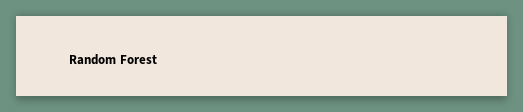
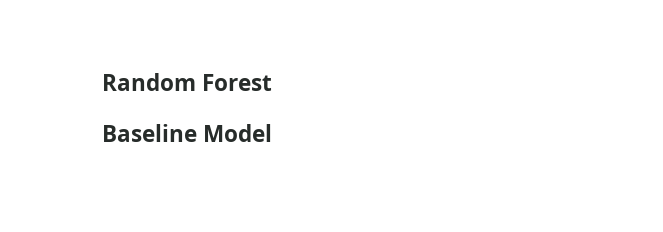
(157, 59) none -> [102,124,273,142] // Baseline Model

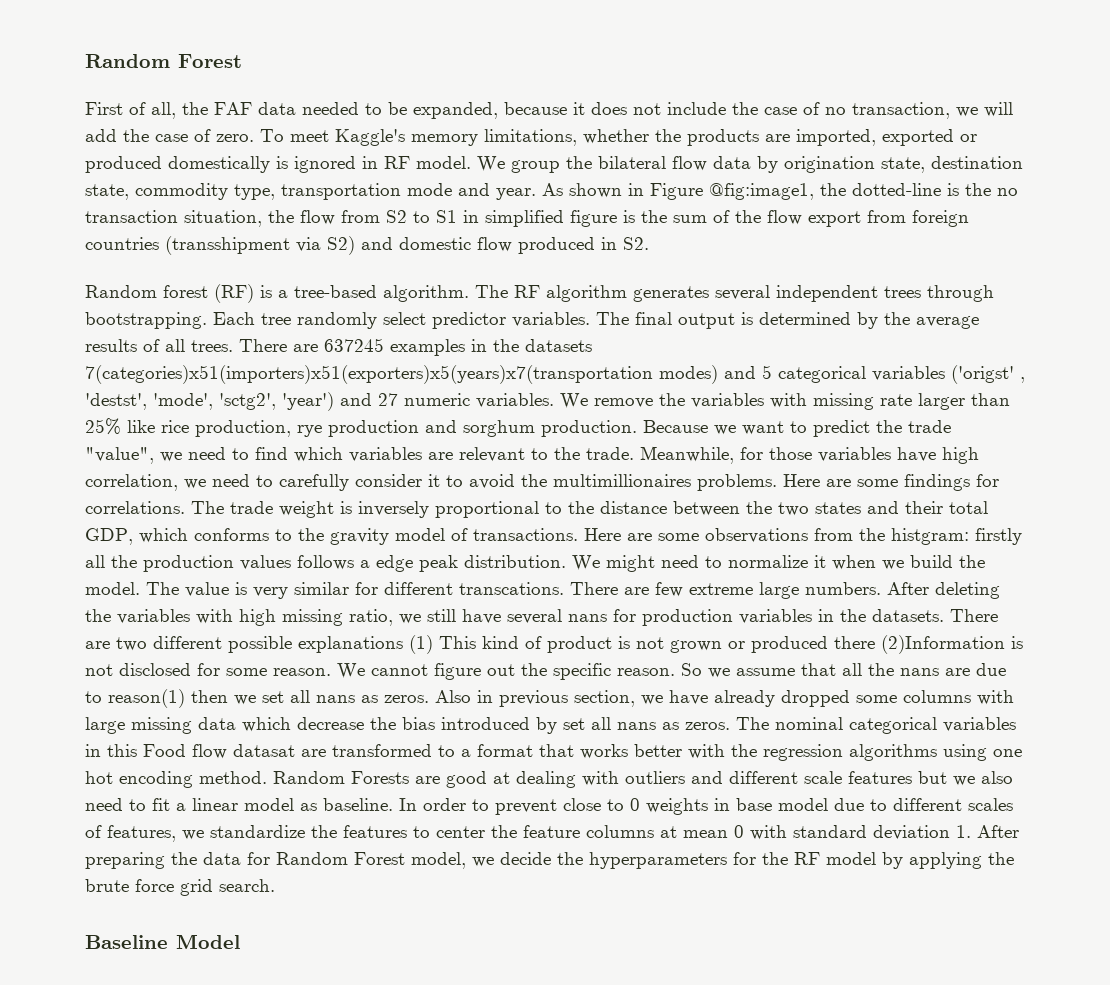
[102,73,273,91] Random Forest -> [85,54,242,68] [85,102,1013,119] [85,129,977,146] [85,156,1023,173] [85,183,1018,200] [85,210,969,227] [85,236,649,255] [85,284,994,303] [85,312,979,329] [85,338,592,356] [85,365,1025,384] [85,392,1010,411] [85,418,951,437] [85,446,979,464] [85,474,999,491] [85,501,988,518] [85,528,1022,545] [85,555,985,572] [85,582,1000,599] [85,609,998,626] [85,635,1023,654] [85,663,1006,680] [85,689,1014,708] [85,717,1016,734] [85,744,1022,761] [85,771,1013,788] [85,798,1013,815] [85,825,1019,842] [85,852,1014,869] [85,879,275,896] Random Forest // First of all, the FAF data needed to be expanded, because it does not include the case of no transaction, we will add the case of zero. To meet Kaggle's memory limitations, whether the products are imported, exported or produced domestically is ignored in RF model. We group the bilateral flow data by origination state, destination state, commodity type, transportation mode and year. As shown in Figure @fig:image1, the dotted-line is the no transaction situation, the flow from S2 to S1 in simplified figure is the sum of the flow export from foreign countries (transshipment via S2) and domestic flow produced in S2. // Random forest (RF) is a tree-based algorithm. The RF algorithm generates several independent trees through bootstrapping. Each tree randomly select predictor variables. The final output is determined by the average results of all trees. There are 637245 examples in the datasets 7(categories)x51(importers)x51(exporters)x5(years)x7(transportation modes) and 5 categorical variables ('origst' , 'destst', 'mode', 'sctg2', 'year') and 27 numeric variables. We remove the variables with missing rate larger than 25% like rice production, rye production and sorghum production. Because we want to predict the trade "value", we need to find which variables are relevant to the trade. Meanwhile, for those variables have high correlation, we need to carefully consider it to avoid the multimillionaires problems. Here are some findings for correlations. The trade weight is inversely proportional to the distance between the two states and their total GDP, which conforms to the gravity model of transactions. Here are some observations from the histgram: firstly all the production values follows a edge peak distribution. We might need to normalize it when we build the model. The value is very similar for different transcations. There are few extreme large numbers. After deleting the variables with high missing ratio, we still have several nans for production variables in the datasets. There are two different possible explanations (1) This kind of product is not grown or produced there (2)Information is not disclosed for some reason. We cannot figure out the specific reason. So we assume that all the nans are due to reason(1) then we set all nans as zeros. Also in previous section, we have already dropped some columns with large missing data which decrease the bias introduced by set all nans as zeros. The nominal categorical variables in this Food flow datasat are transformed to a format that works better with the regression algorithms using one hot encoding method. Random Forests are good at dealing with outliers and different scale features but we also need to fit a linear model as baseline. In order to prevent close to 0 weights in base model due to different scales of features, we standardize the features to center the feature columns at mean 0 with standard deviation 1. After preparing the data for Random Forest model, we decide the hyperparameters for the RF model by applying the brute force grid search.

